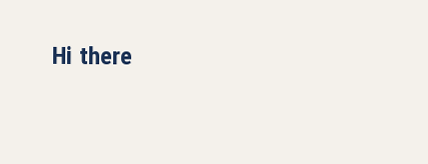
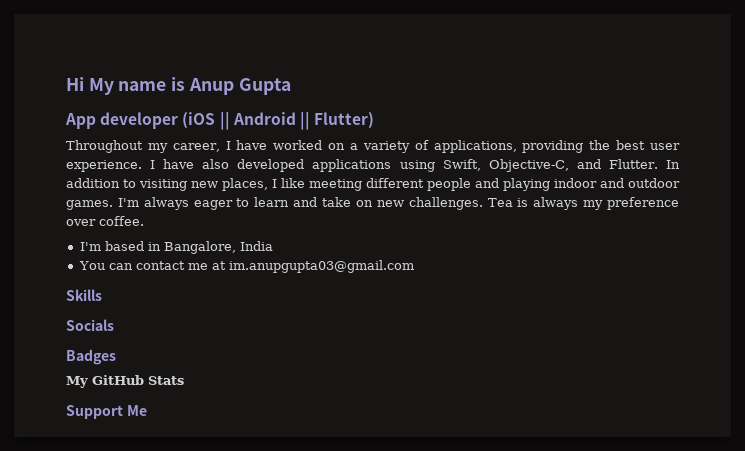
[78,46,133,65] there -> [88,77,291,95] [65,112,375,130] [66,140,681,153] [66,159,680,172] [66,178,680,191] [66,197,680,210] [66,216,144,226] [79,241,273,254] [78,260,414,273] [66,289,102,301] [66,319,114,331] [66,349,116,365] [66,375,184,388] [66,405,147,419] My name is Anup Gupta // App developer (iOS || Android || Flutter) // Throughout my career, I have worked on a variety of applications, providing the best user experience. I have also developed applications using Swift, Objective-C, and Flutter. In addition to visiting new places, I like meeting different people and playing indoor and outdoor games. I'm always eager to learn and take on new challenges. Tea is always my preference over coffee. // I'm based in Bangalore, India // You can contact me at im.anupgupta03@gmail.com // Skills // Socials // Badges // My GitHub Stats // Support Me

